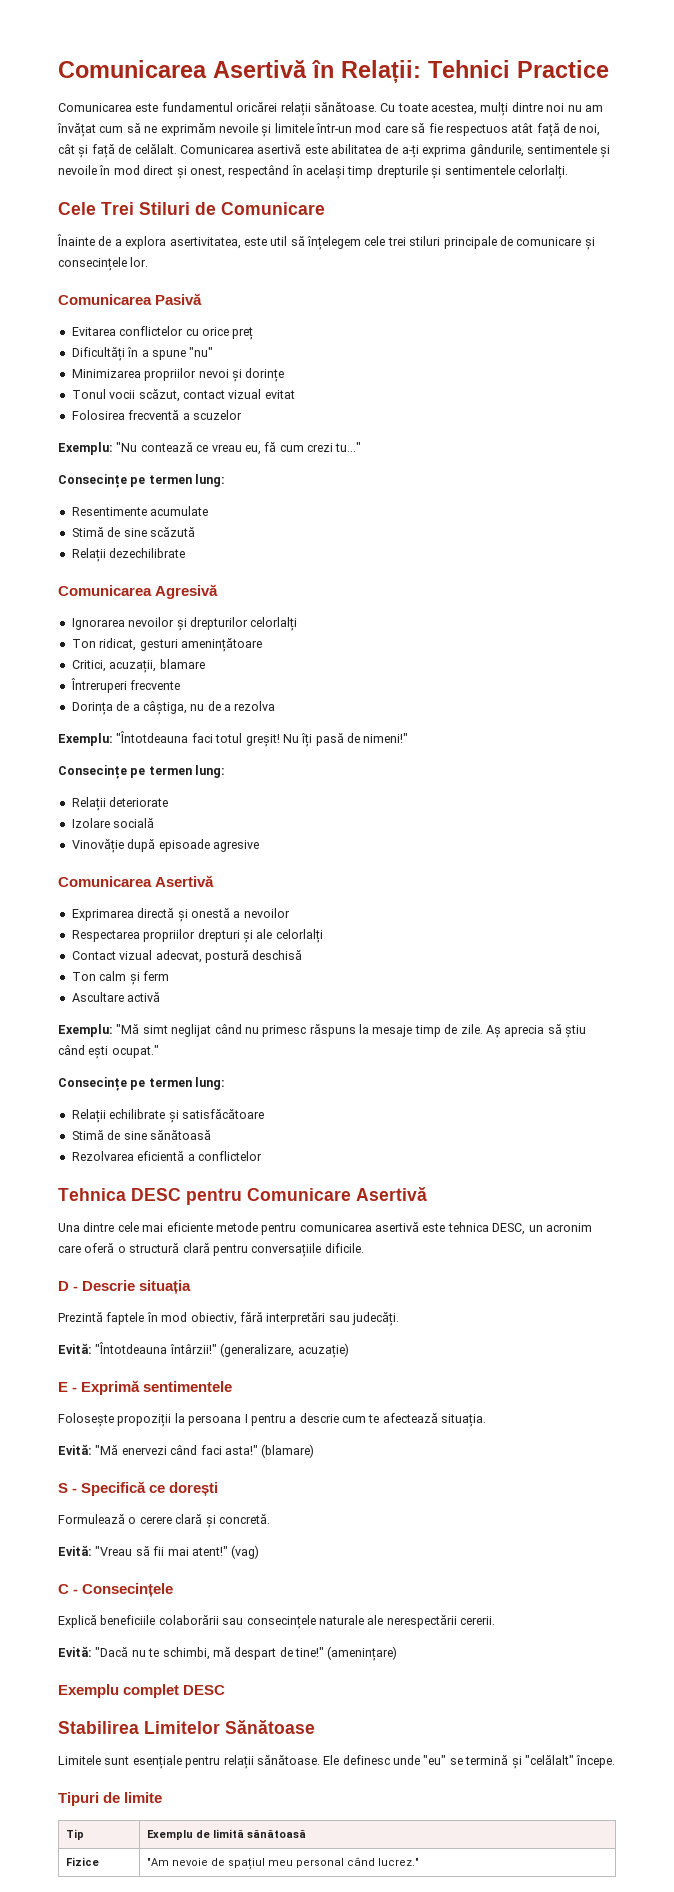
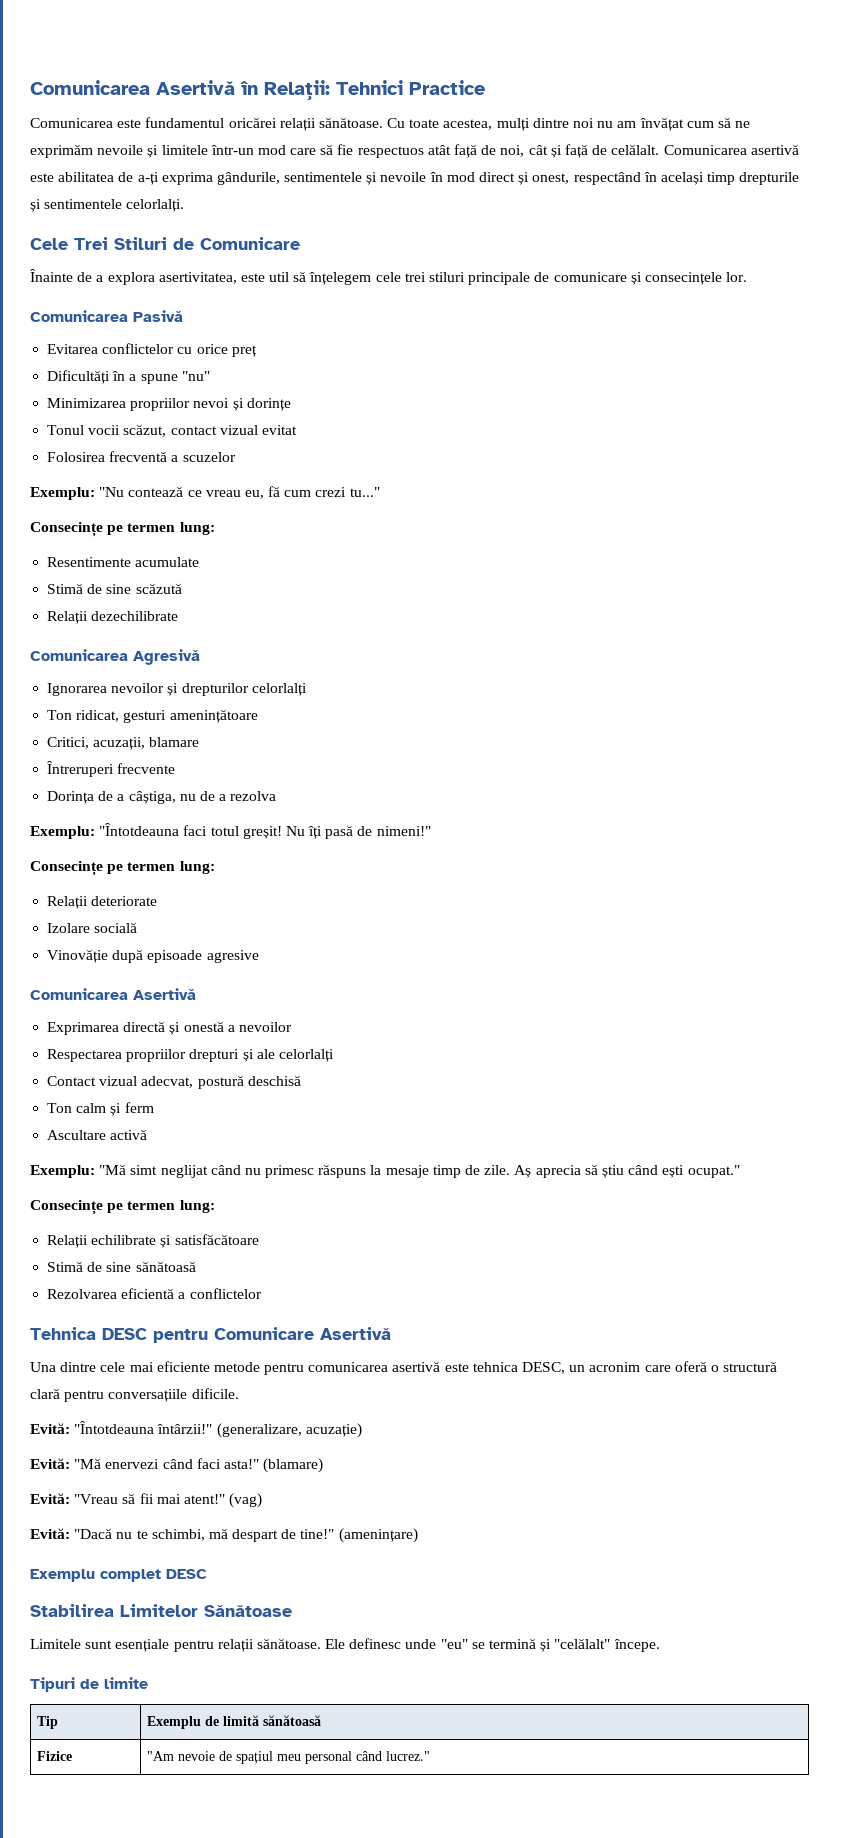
[58,1280,192,1294] [58,1312,399,1326] // D - Descrie situația // Prezintă faptele în mod obiectiv, fără interpretări sau judecăți. -> (239, 1393) none
[58,1380,233,1395] [58,1413,487,1427] // E - Exprimă sentimentele // Folosește propoziții la persoana I pentru a descrie cum te afectează situația. -> (362, 1430) none
[58,1481,219,1496] [58,1514,270,1528] // S - Specifică ce dorești // Formulează o cerere clară și concretă. -> (324, 1465) none
[58,1583,174,1597] [58,1615,495,1629] // C - Consecințele // Explică beneficiile colaborării sau consecințele naturale ale nerespectării cererii. -> (263, 1500) none

